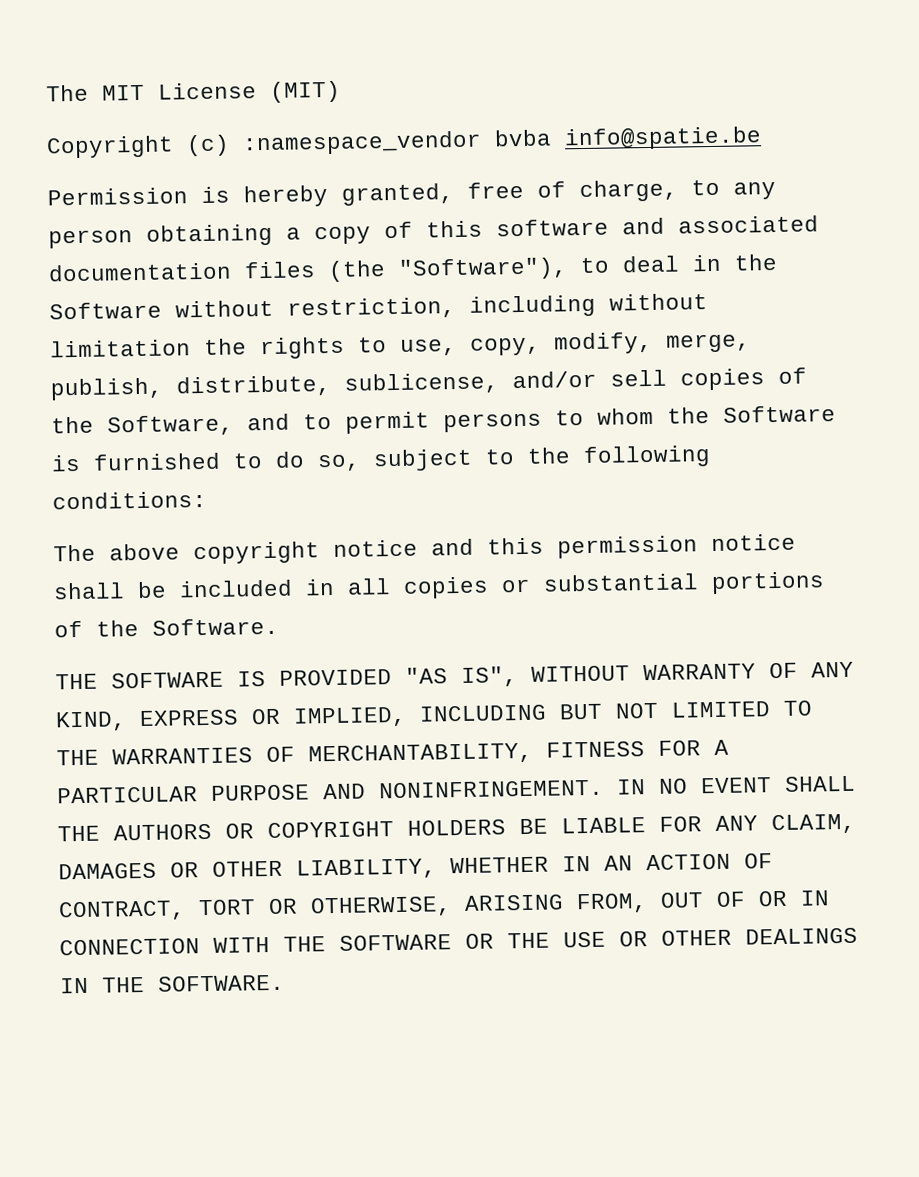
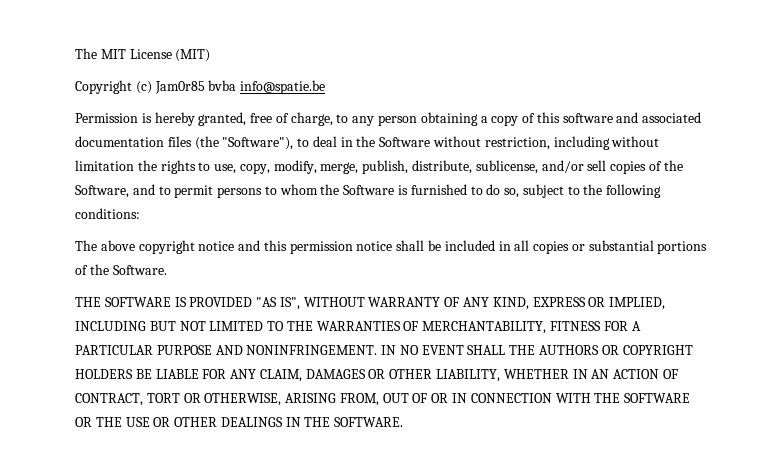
[242,130,482,156] :namespace_vendor -> [154,81,205,94] Jam0r85

